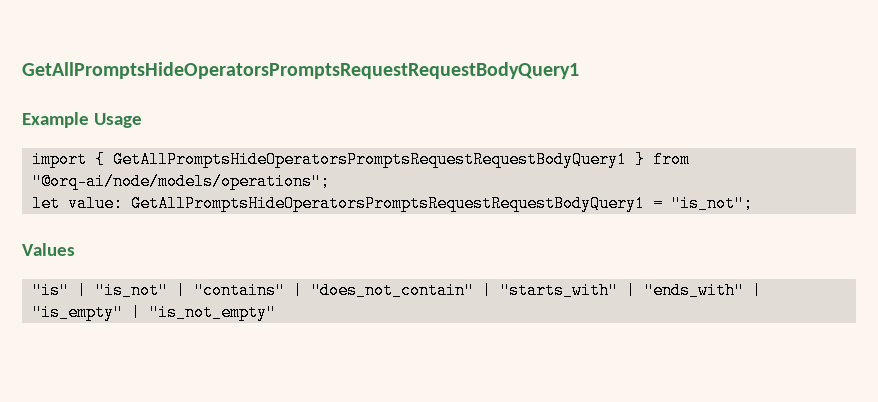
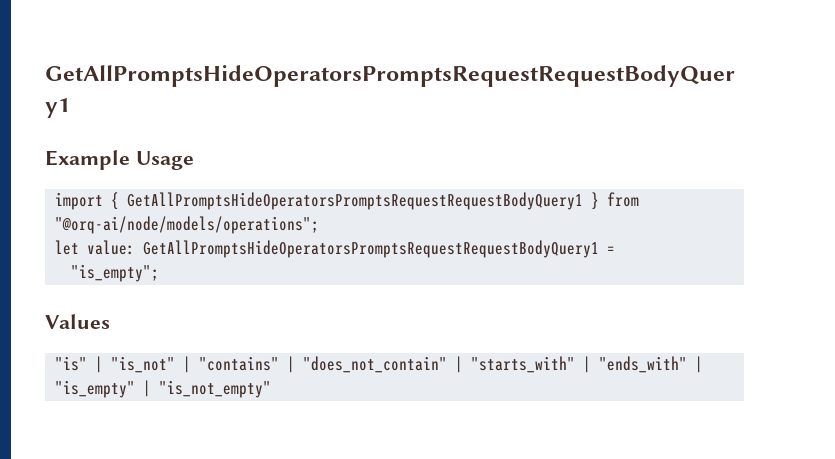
[670,195,753,212] "is_not"; -> [70,264,159,282] // "is_empty";

